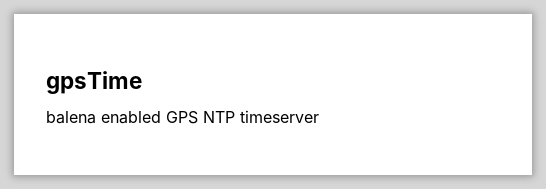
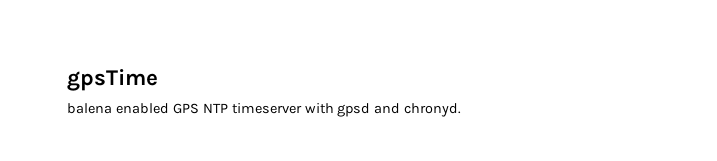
(319, 116) none -> [304,103,462,117] with gpsd and chronyd.

